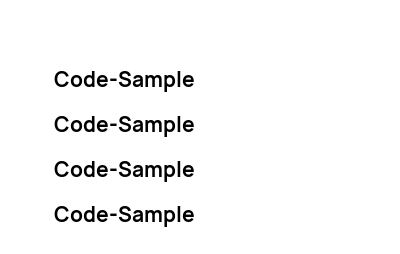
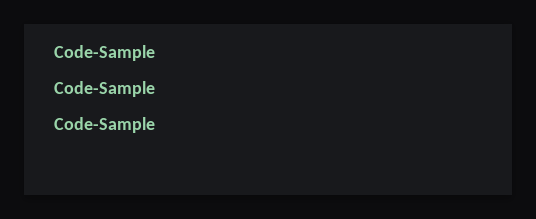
[54,71,195,92] [54,116,195,137] [54,161,195,182] [54,206,195,227] Code-Sample // Code-Sample // Code-Sample // Code-Sample -> [54,45,155,61] [54,81,155,97] [54,117,155,133] Code-Sample // Code-Sample // Code-Sample

